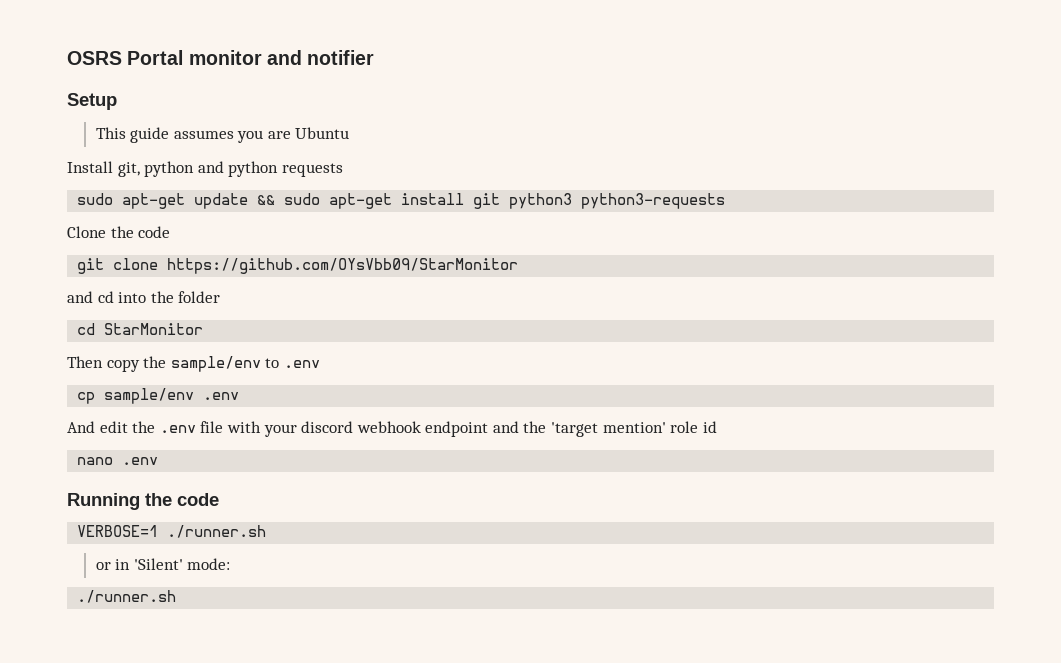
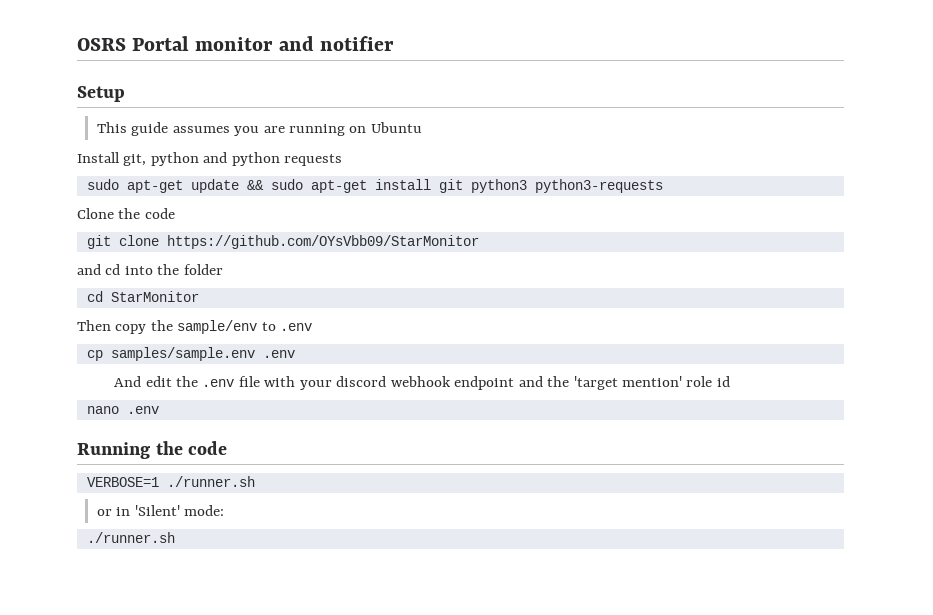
(291, 135) none -> [288,124,367,136] running on
[104,388,195,404] sample/env -> [110,347,255,361] samples/sample.env

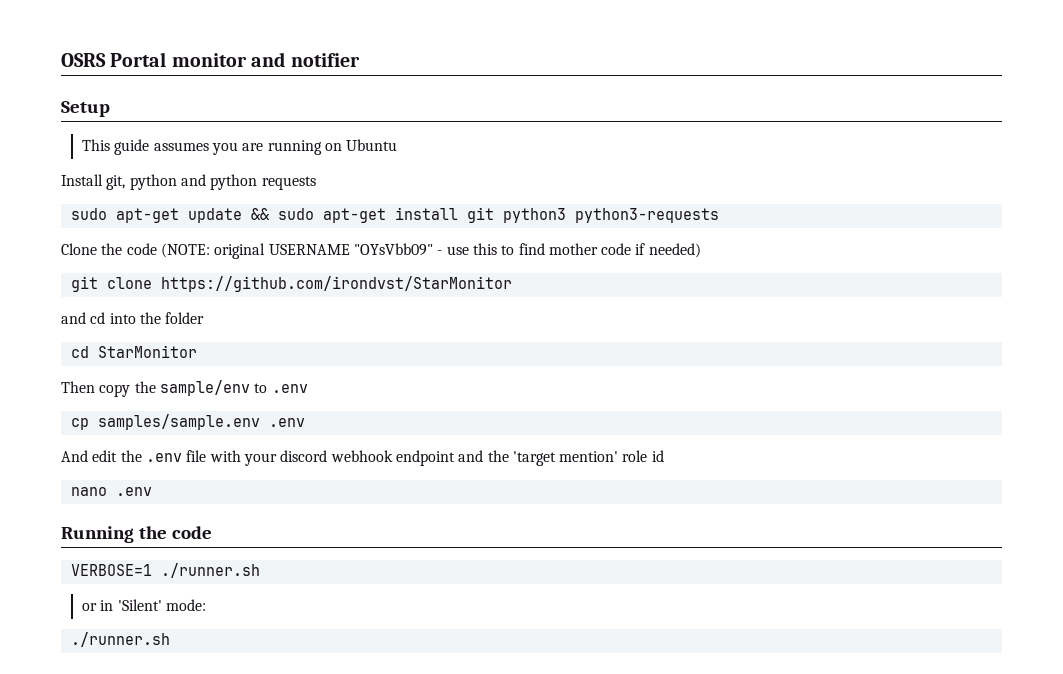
(175, 213) none -> [160,243,701,259] (NOTE: original USERNAME "OYsVbb09" - use this to find mother code if needed)
[166,235,479,249] https://github.com/OYsVbb09/StarMonitor -> [160,276,512,292] https://github.com/irondvst/StarMonitor

